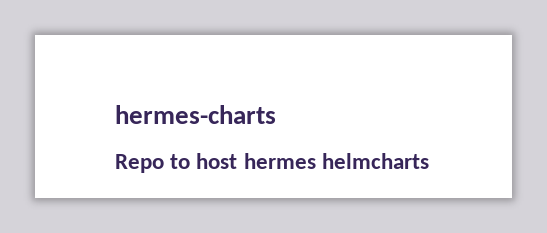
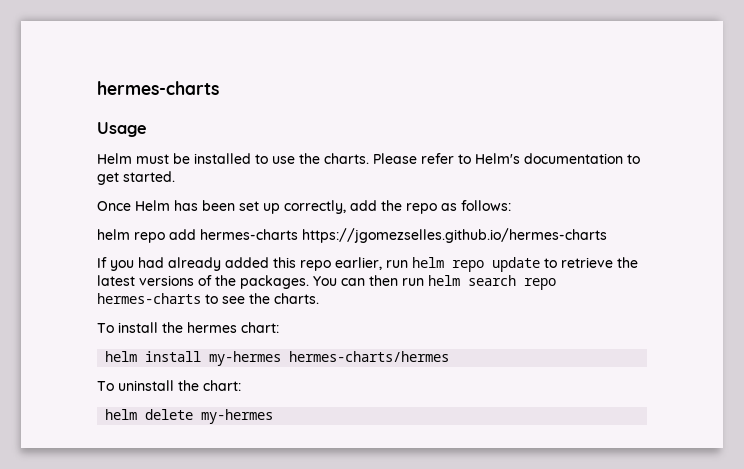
[115,153,429,173] Repo to host hermes helmcharts -> [97,122,147,137] [97,153,640,164] [97,171,175,185] [97,200,511,214] [97,228,607,243] [97,257,638,272] [97,275,556,290] [97,293,319,304] [97,322,279,333] [105,351,450,366] [97,380,241,391] [105,409,274,424] Usage // Helm must be installed to use the charts. Please refer to Helm's documentation to get started. // Once Helm has been set up correctly, add the repo as follows: // helm repo add hermes-charts https://jgomezselles.github.io/hermes-charts // If you had already added this repo earlier, run helm repo update to retrieve the latest versions of the packages. You can then run helm search repo hermes-charts to see the charts. // To install the hermes chart: // helm install my-hermes hermes-charts/hermes // To uninstall the chart: // helm delete my-hermes

